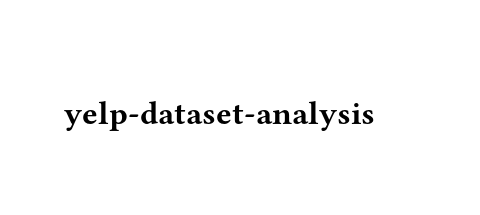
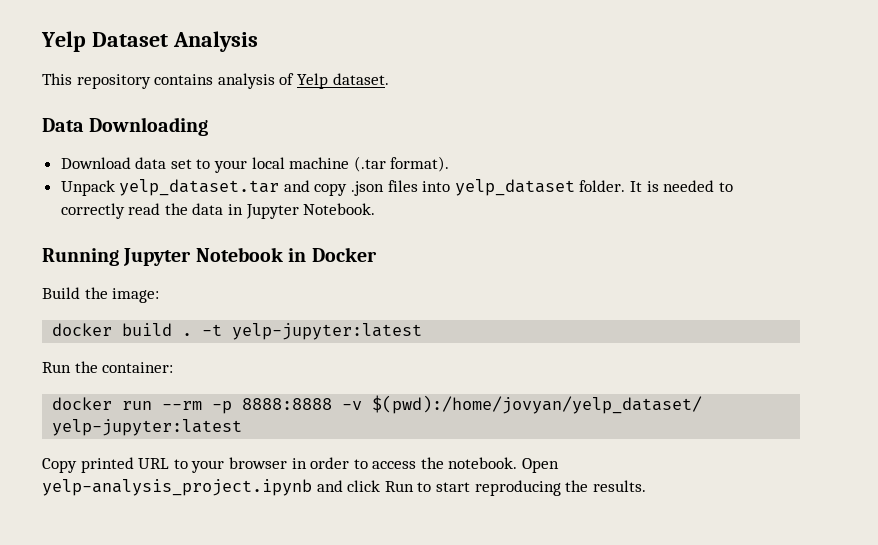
[64,101,375,131] yelp-dataset-analysis -> [41,31,258,52] [42,73,389,89] [42,117,209,136] [60,156,450,173] [60,179,733,196] [60,203,376,219] [42,247,377,266] [42,287,160,303] [52,323,423,340] [42,361,174,373] [52,395,703,414] [52,419,243,436] [42,457,560,473] [42,479,646,496] Yelp Dataset Analysis // This repository contains analysis of Yelp dataset. // Data Downloading // Download data set to your local machine (.tar format). // Unpack yelp_dataset.tar and copy .json files into yelp_dataset folder. It is needed to correctly read the data in Jupyter Notebook. // Running Jupyter Notebook in Docker // Build the image: // docker build . -t yelp-jupyter:latest // Run the container: // docker run --rm -p 8888:8888 -v $(pwd):/home/jovyan/yelp_dataset/ yelp-jupyter:latest // Copy printed URL to your browser in order to access the notebook. Open yelp-analysis_project.ipynb and click Run to start reproducing the results.

